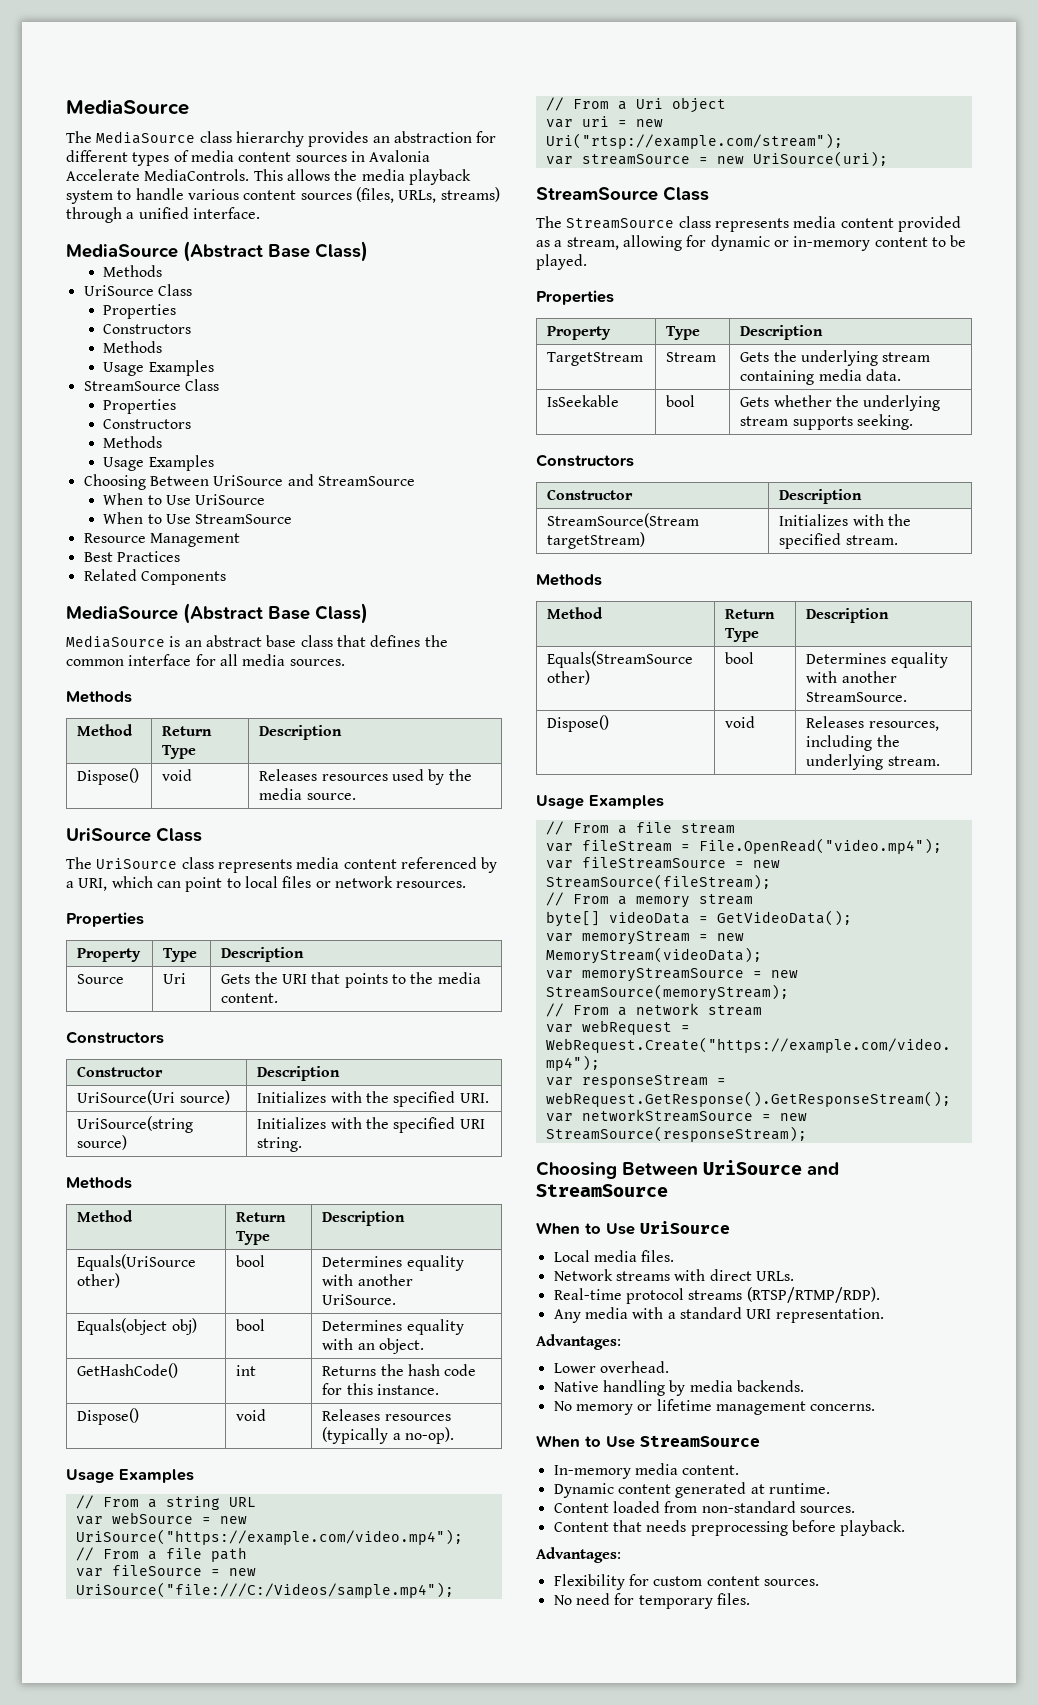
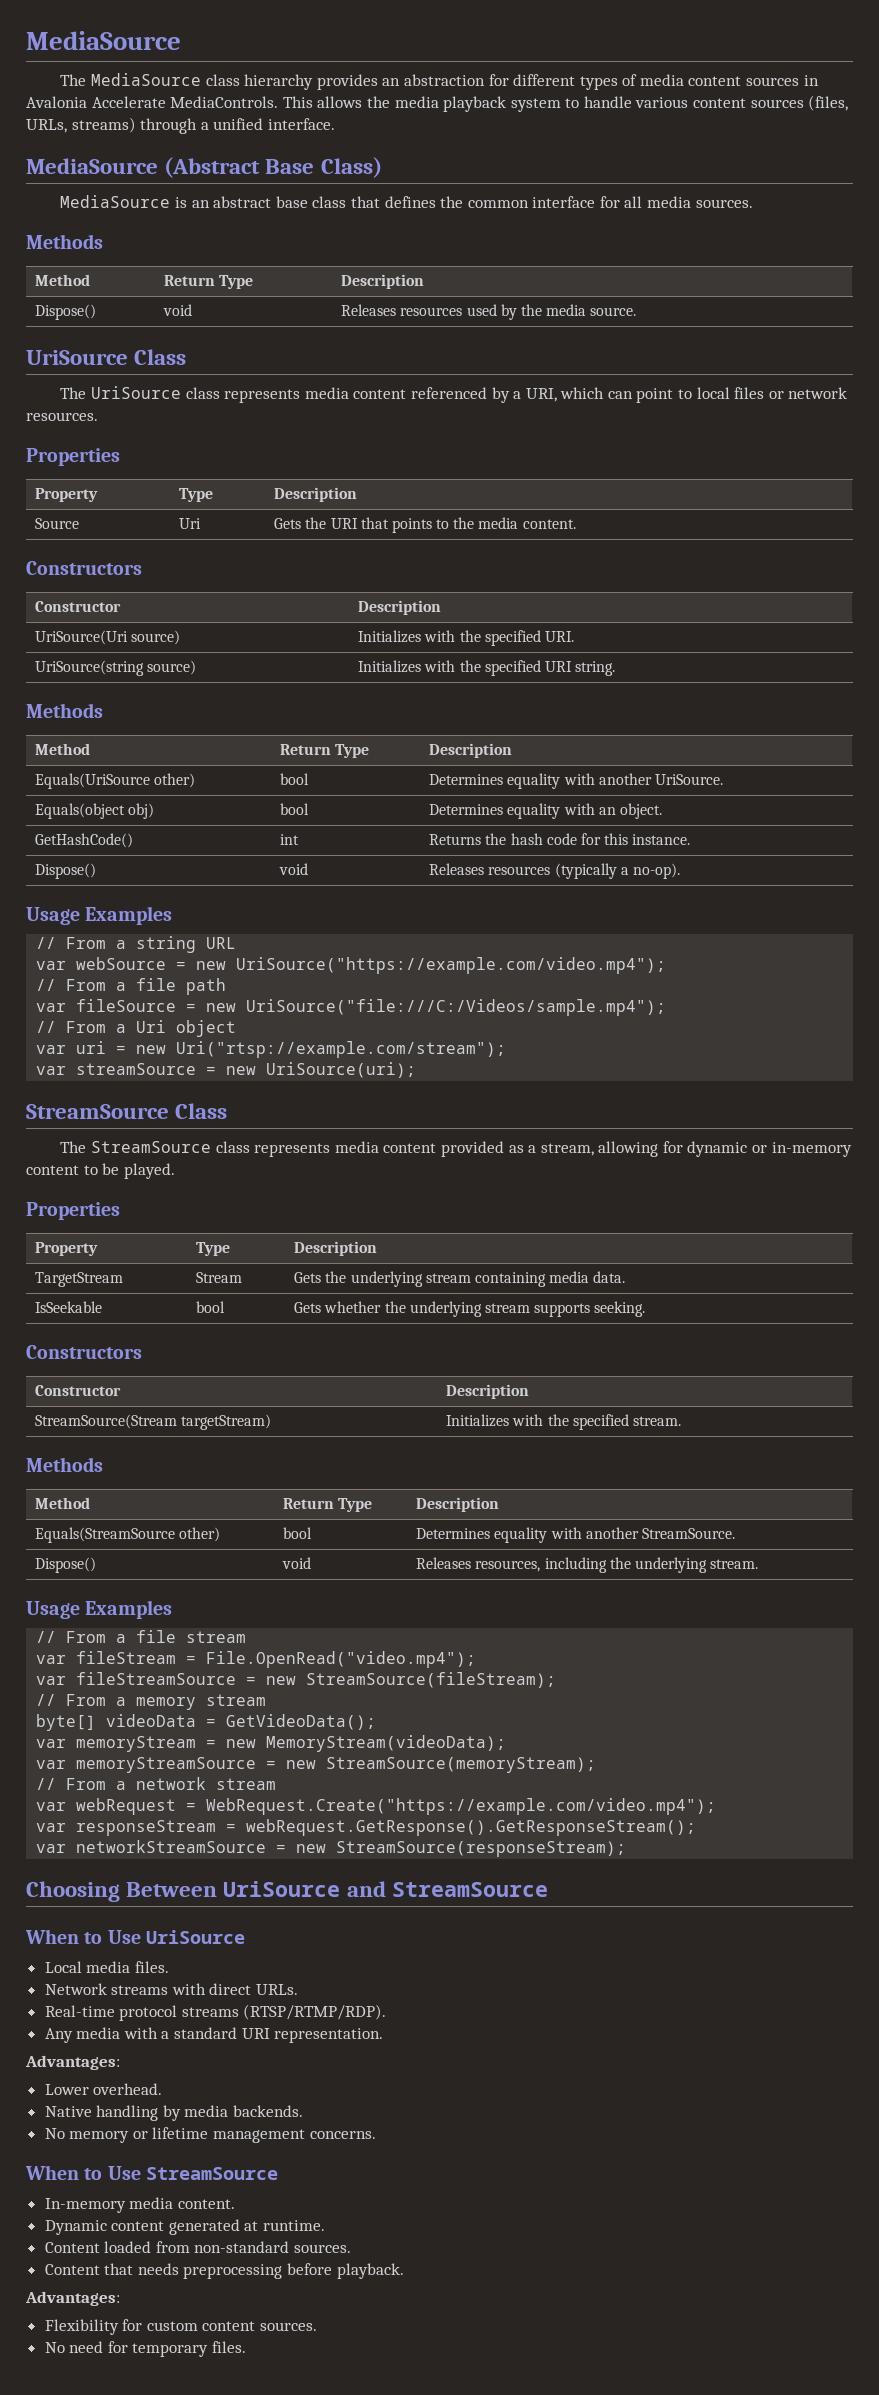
[103,265,163,277] [83,284,192,296] [103,304,177,319] [103,324,192,334] [103,341,163,353] [103,360,214,376] [83,379,219,391] [103,399,177,414] [103,419,192,429] [103,436,163,448] [103,455,214,471] [83,474,415,490] [103,493,266,505] [103,512,293,524] [83,533,240,547] [83,551,180,562] [83,569,226,585] [66,603,368,624] // Methods // UriSource Class // Properties // Constructors // Methods // Usage Examples // StreamSource Class // Properties // Constructors // Methods // Usage Examples // Choosing Between UriSource and StreamSource // When to Use UriSource // When to Use StreamSource // Resource Management // Best Practices // Related Components // MediaSource (Abstract Base Class) -> (382, 167) none

